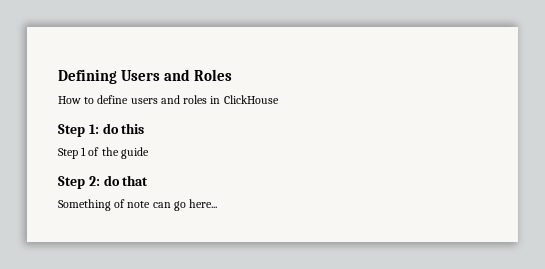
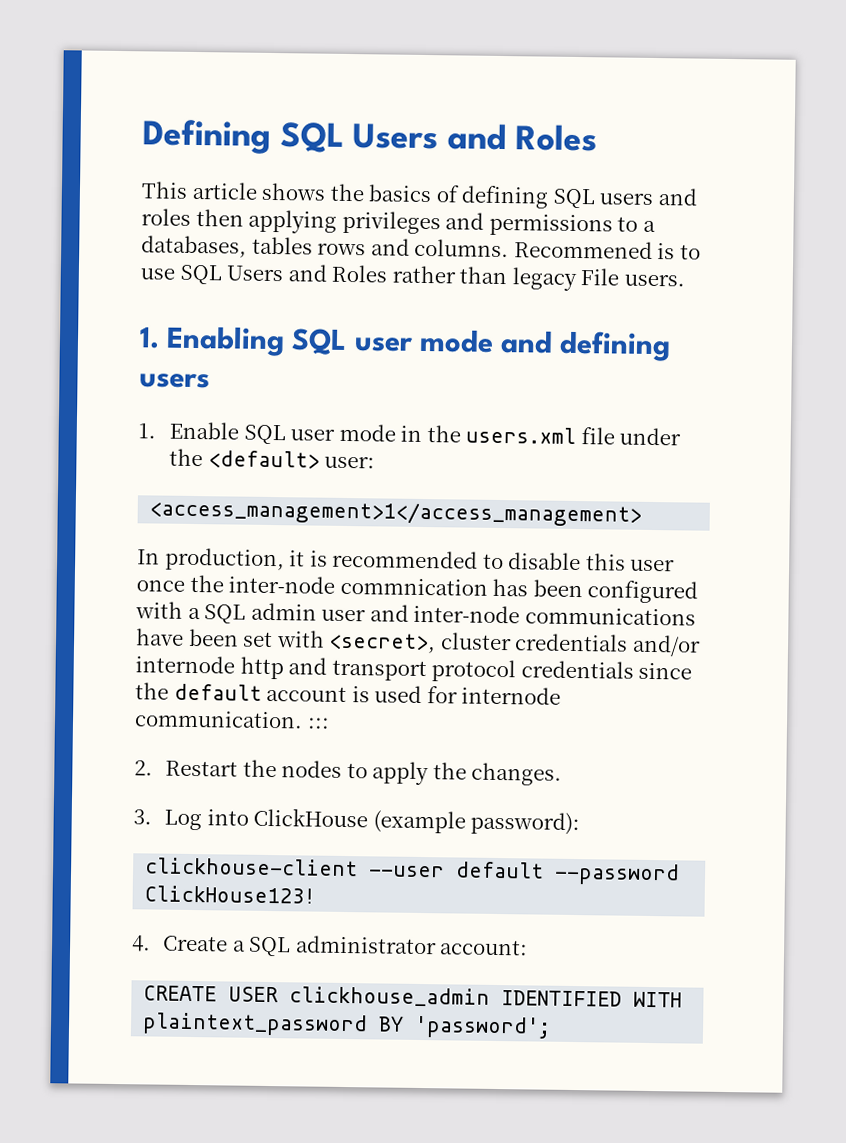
(117, 76) none -> [279,122,344,153] SQL
[58,95,279,104] [58,123,145,137] [58,147,149,159] [58,175,149,189] [58,199,218,211] How to define users and roles in ClickHouse // Step 1: do this // Step 1 of the guide // Step 2: do that // Something of note can go here... -> [141,181,698,209] [141,208,656,237] [141,235,701,260] [140,264,685,291] [139,326,672,362] [139,373,210,389] [138,421,682,446] [169,448,376,469] [149,499,643,527] [137,547,676,572] [136,574,699,604] [135,601,696,626] [136,628,701,657] [135,655,693,683] [135,682,562,705] [134,710,330,729] [134,759,563,786] [133,807,581,836] [145,857,681,886] [144,885,317,904] [132,935,529,957] [143,985,683,1008] [142,1012,552,1039] This article shows the basics of defining SQL users and roles then applying privileges and permissions to a databases, tables rows and columns. Recommened is to use SQL Users and Roles rather than legacy File users. // 1. Enabling SQL user mode and defining users // 1. Enable SQL user mode in the users.xml file under the <default> user: // <access_management>1</access_management> // In production, it is recommended to disable this user once the inter-node commnication has been configured with a SQL admin user and inter-node communications have been set with <secret>, cluster credentials and/or internode http and transport protocol credentials since the default account is used for internode communication. ::: // 2. Restart the nodes to apply the changes. // 3. Log into ClickHouse (example password): // clickhouse-client --user default --password ClickHouse123! // 4. Create a SQL administrator account: // CREATE USER clickhouse_admin IDENTIFIED WITH plaintext_password BY 'password';

